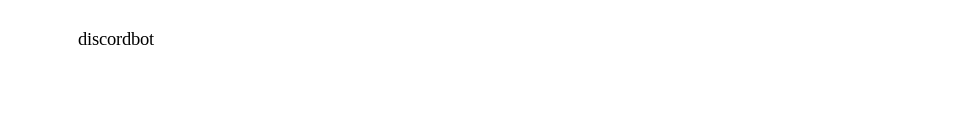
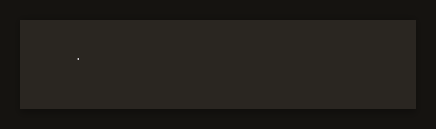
[78,32,155,45] discordbot -> [75,58,82,60] .

